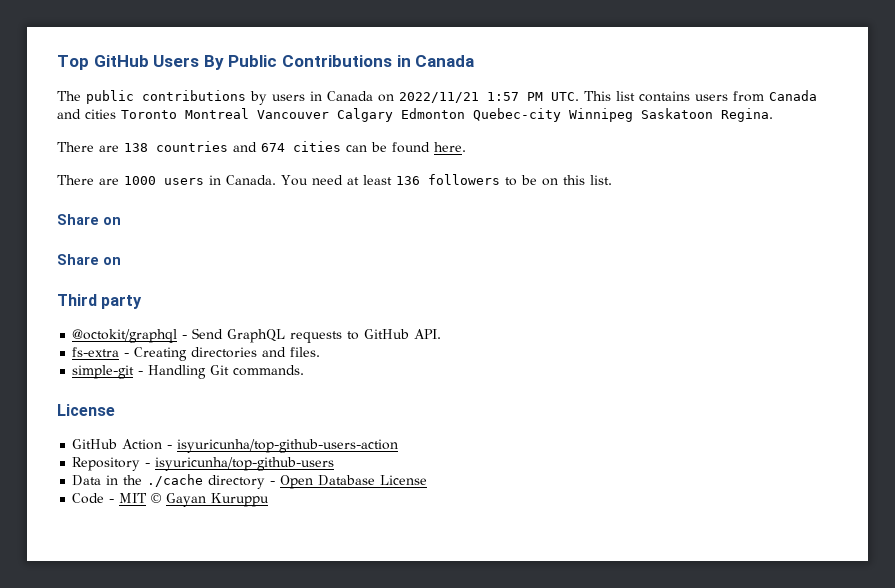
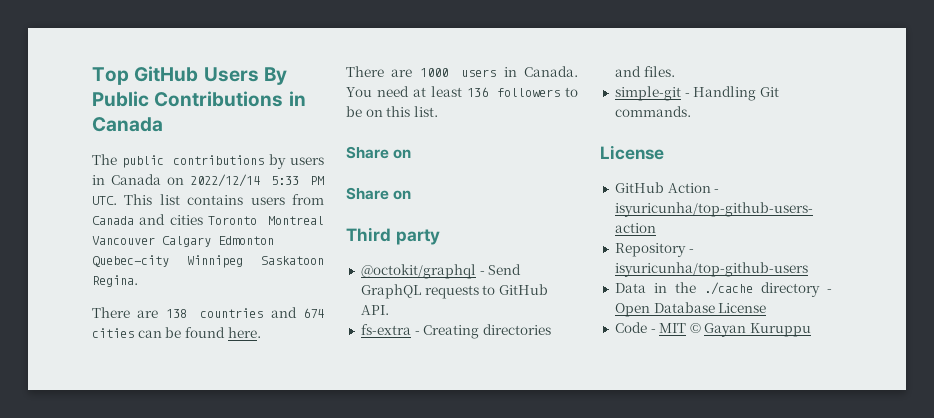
[399,92,519,103] 2022/11/21 1:57 -> [189,174,299,187] 2022/12/14 5:33

